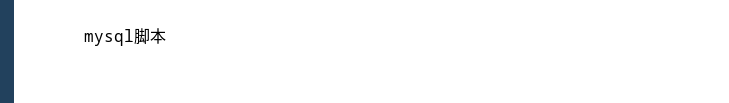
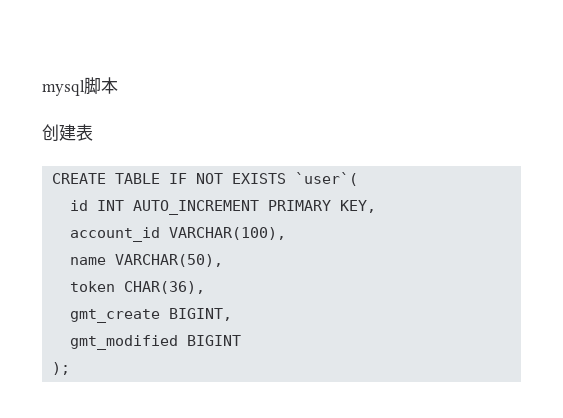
(166, 36) none -> [42,124,93,142] [52,172,359,186] [70,200,377,215] [70,227,287,242] [70,254,224,267] [70,281,206,294] [70,308,233,323] [70,335,242,350] [52,362,71,375] // 创建表 // CREATE TABLE IF NOT EXISTS `user`( // id INT AUTO_INCREMENT PRIMARY KEY, // account_id VARCHAR(100), // name VARCHAR(50), // token CHAR(36), // gmt_create BIGINT, // gmt_modified BIGINT // );

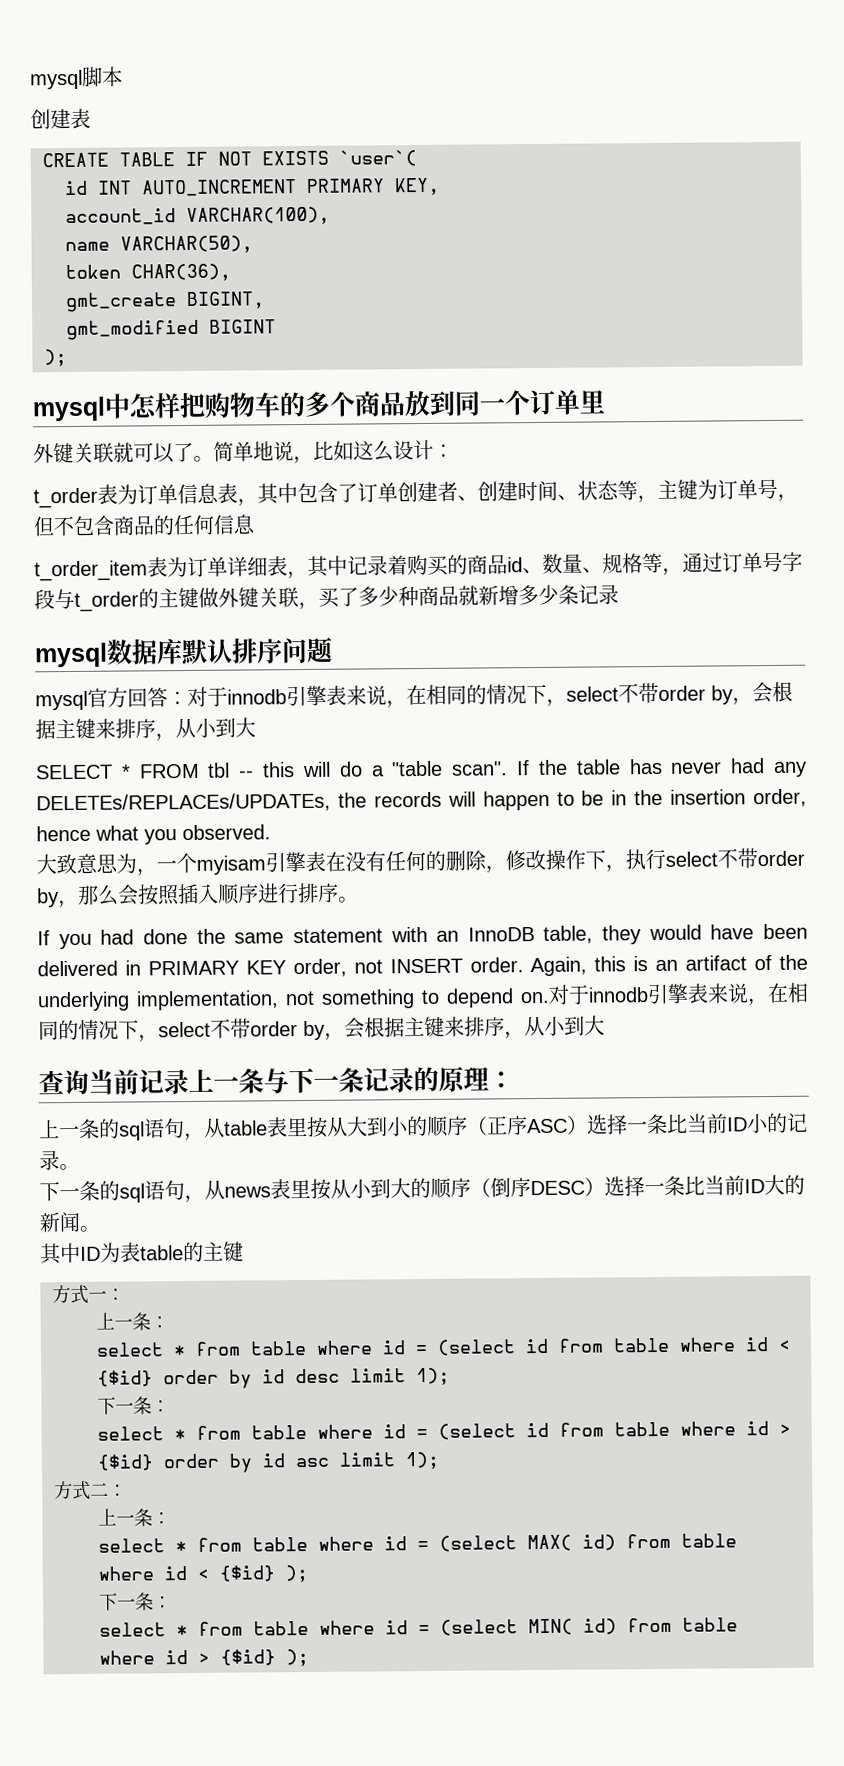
(71, 368) none -> [32,389,605,422] [33,439,454,465] [33,478,798,509] [33,514,256,537] [34,551,803,582] [34,584,619,612] [34,636,333,668] [35,681,793,711] [35,717,256,742] [35,758,808,780] [36,788,807,814] [36,824,271,845] [36,848,805,877] [37,882,359,909] [37,923,808,950] [37,954,809,978] [37,982,809,1012] [38,1015,605,1043] [38,1066,514,1096] [39,1112,808,1142] [39,1150,80,1171] [39,1174,805,1204] [39,1211,100,1233] [40,1241,244,1265] [52,1284,125,1305] [96,1312,169,1331] [96,1337,791,1357] [97,1367,450,1389] [97,1396,170,1415] [97,1421,791,1441] [97,1451,440,1473] [54,1480,127,1501] [98,1508,171,1527] [98,1533,737,1553] [98,1565,308,1583] [99,1592,172,1611] [99,1617,738,1637] [99,1648,309,1667] // mysql中怎样把购物车的多个商品放到同一个订单里 // 外键关联就可以了。简单地说，比如这么设计： // t_order表为订单信息表，其中包含了订单创建者、创建时间、状态等，主键为订单号，但不包含商品的任何信息 // t_order_item表为订单详细表，其中记录着购买的商品id、数量、规格等，通过订单号字段与t_order的主键做外键关联，买了多少种商品就新增多少条记录 // mysql数据库默认排序问题 // mysql官方回答：对于innodb引擎表来说，在相同的情况下，select不带order by，会根据主键来排序，从小到大 // SELECT * FROM tbl -- this will do a "table scan". If the table has never had any DELETEs/REPLACEs/UPDATEs, the records will happen to be in the insertion order, hence what you observed. // 大致意思为，一个myisam引擎表在没有任何的删除，修改操作下，执行select不带order by，那么会按照插入顺序进行排序。 // If you had done the same statement with an InnoDB table, they would have been delivered in PRIMARY KEY order, not INSERT order. Again, this is an artifact of the underlying implementation, not something to depend on.对于innodb引擎表来说，在相同的情况下，select不带order by，会根据主键来排序，从小到大 // 查询当前记录上一条与下一条记录的原理： // 上一条的sql语句，从table表里按从大到小的顺序（正序ASC）选择一条比当前ID小的记录。 // 下一条的sql语句，从news表里按从小到大的顺序（倒序DESC）选择一条比当前ID大的新闻。 // 其中ID为表table的主键 // 方式一： // 上一条： // select * from table where id = (select id from table where id < {$id} order by id desc limit 1); // 下一条： // select * from table where id = (select id from table where id > {$id} order by id asc limit 1); // 方式二： // 上一条： // select * from table where id = (select MAX( id) from table where id < {$id} ); // 下一条： // select * from table where id = (select MIN( id) from table where id > {$id} );

